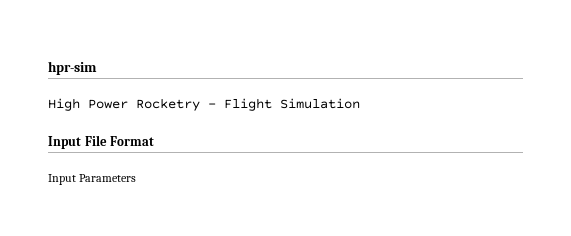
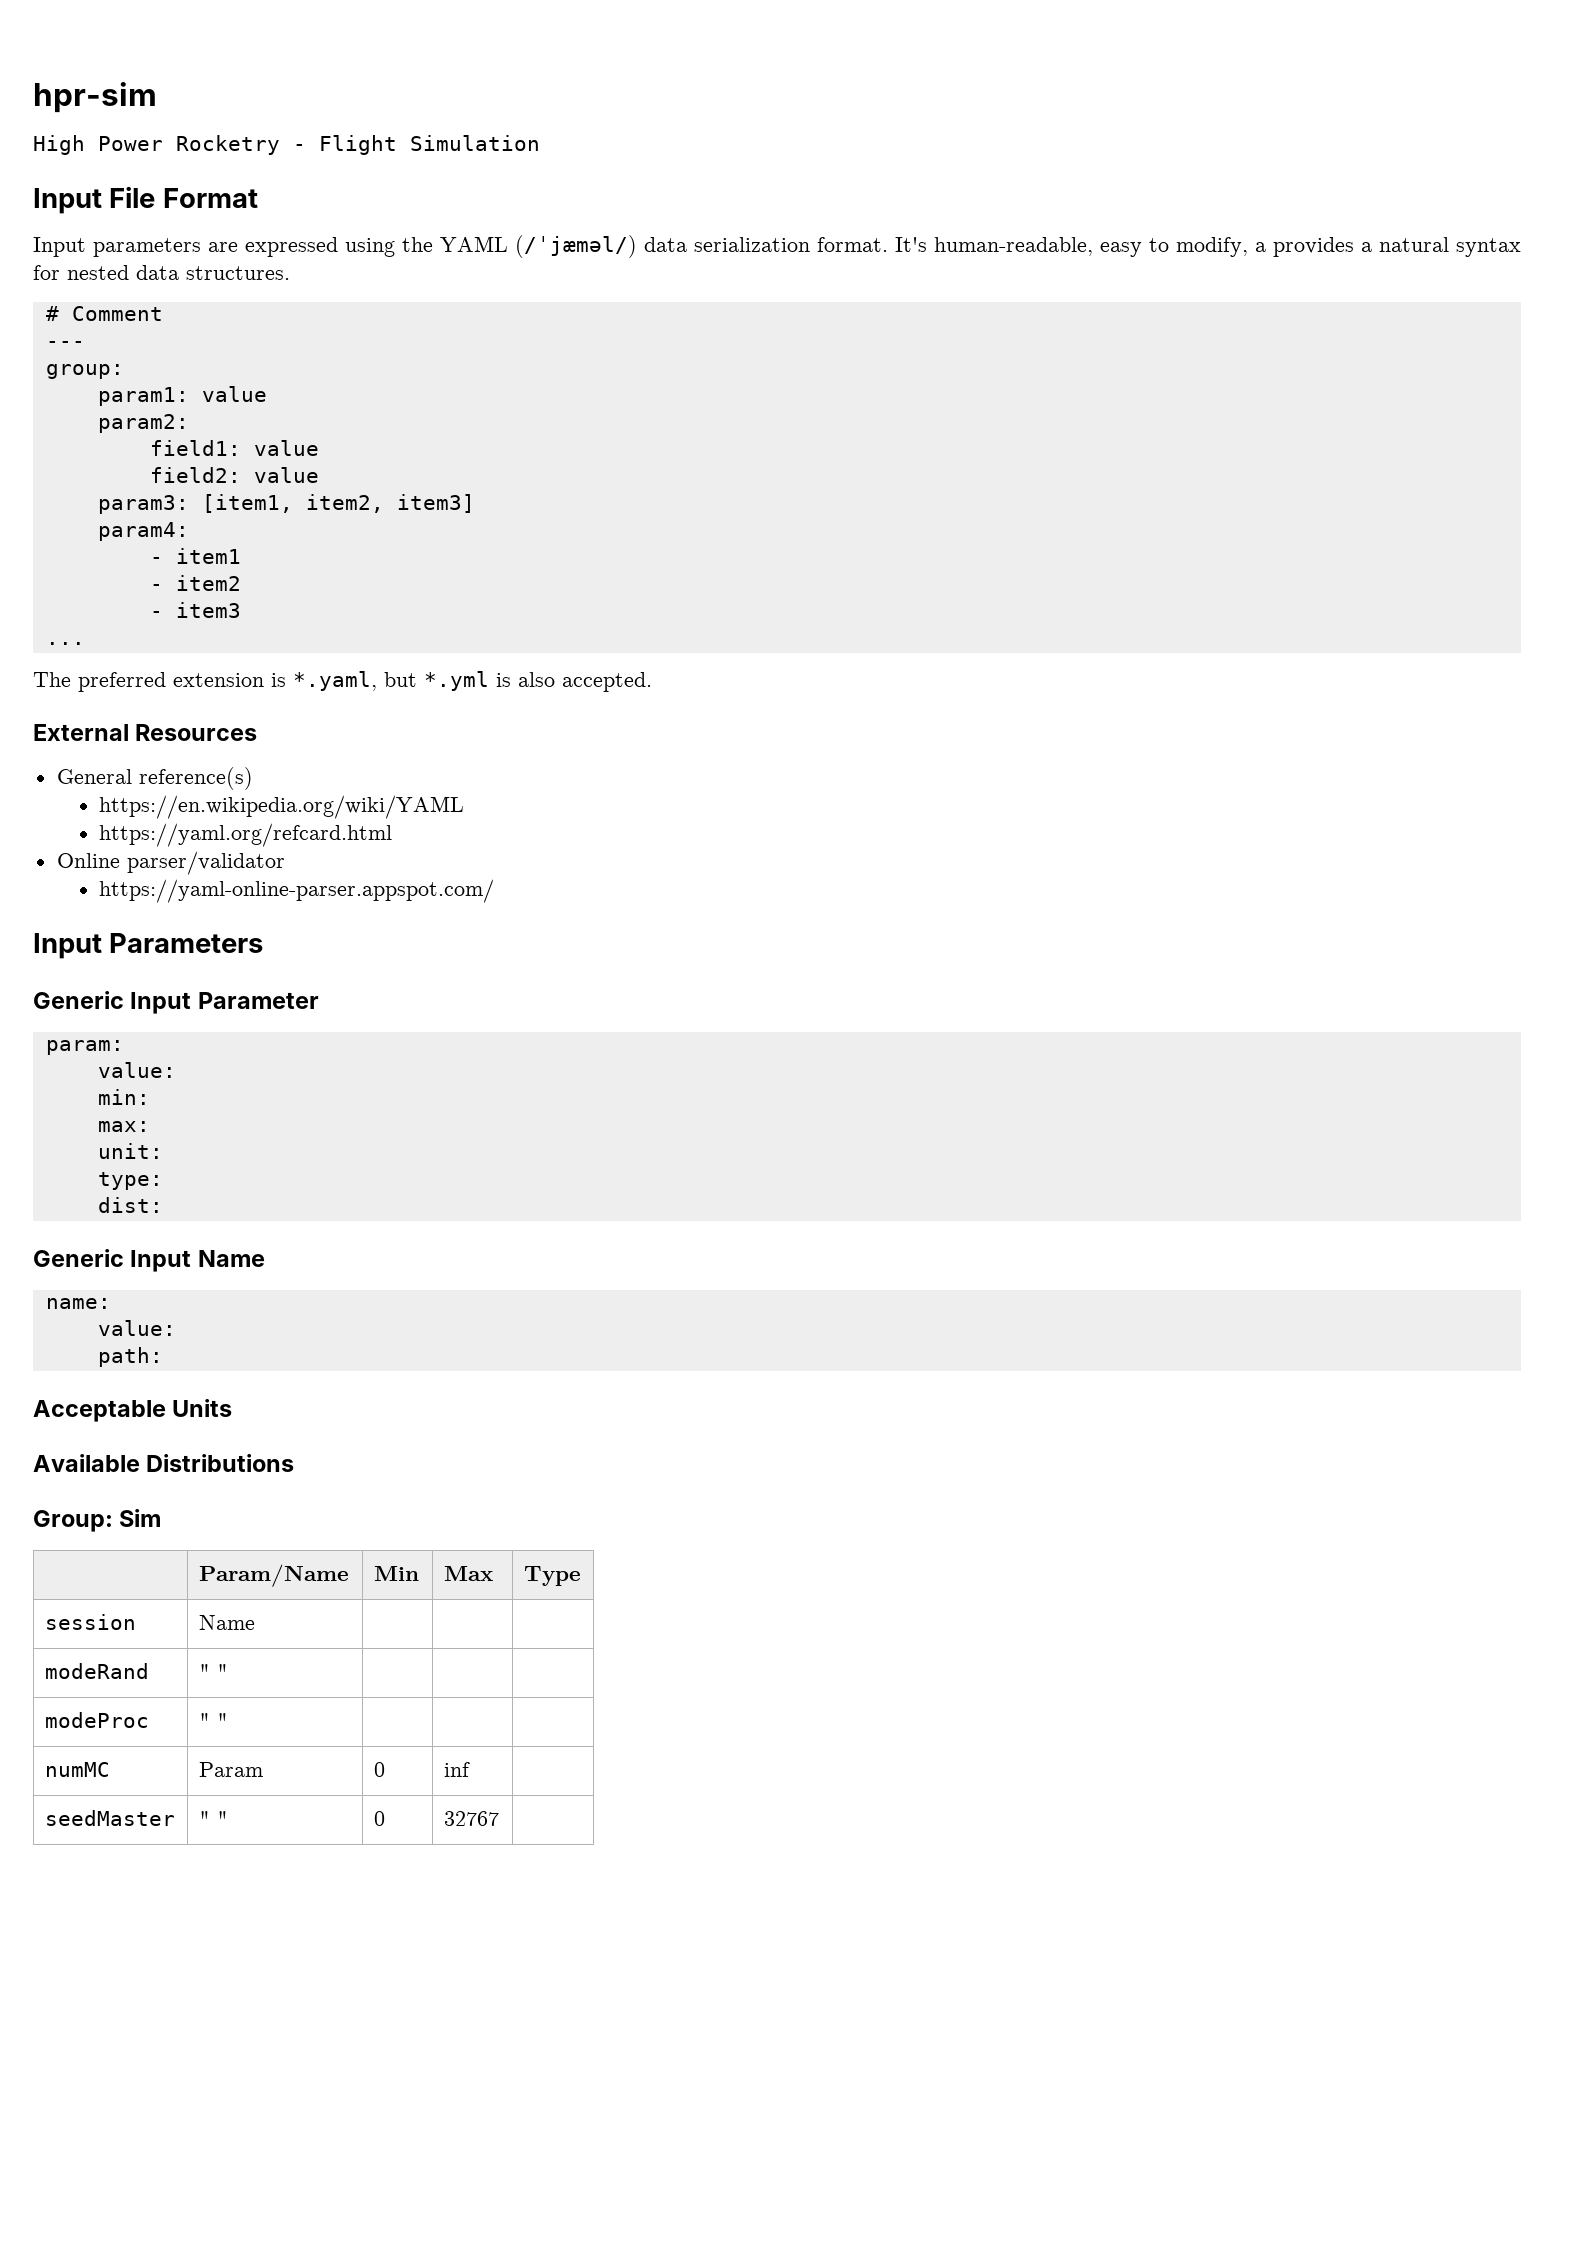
[79,174,137,182] Parameters -> [93,235,1521,258] [33,265,290,280] [45,306,163,321] [45,341,85,348] [45,364,124,379] [97,386,267,406] [97,414,189,433] [149,440,319,456] [149,467,319,483] [97,494,475,514] [97,522,189,541] [149,548,241,564] [149,575,241,591] [149,602,241,618] [45,642,85,645] [33,671,652,692] [33,724,258,741] [56,767,253,790] [99,795,465,819] [99,823,393,847] [56,851,285,875] [99,879,495,903] [33,933,264,959] [33,991,319,1014] [45,1040,124,1055] [97,1062,176,1078] [97,1089,150,1105] [97,1121,150,1132] [97,1143,163,1159] [97,1172,163,1190] [97,1197,163,1213] [33,1249,265,1272] [45,1298,111,1309] [97,1320,176,1336] [97,1347,163,1367] [33,1399,233,1422] [33,1454,295,1472] [33,1509,162,1532] [198,1564,349,1587] [373,1566,419,1581] [443,1566,493,1581] [523,1566,581,1586] [44,1614,136,1630] [198,1615,255,1630] [44,1663,149,1679] [198,1664,228,1679] [44,1712,149,1728] [198,1713,228,1728] [44,1762,110,1777] [198,1762,263,1777] [373,1762,385,1777] [443,1762,470,1777] [44,1810,175,1826] [198,1811,228,1826] [373,1811,385,1826] [443,1811,499,1826] parameters are expressed using the YAML (/ˈjæməl/) data serialization format. It's human-readable, easy to modify, a provides a natural syntax for nested data structures. // # Comment // --- // group: // param1: value // param2: // field1: value // field2: value // param3: [item1, item2, item3] // param4: // - item1 // - item2 // - item3 // ... // The preferred extension is *.yaml, but *.yml is also accepted. // External Resources // General reference(s) // https://en.wikipedia.org/wiki/YAML // https://yaml.org/refcard.html // Online parser/validator // https://yaml-online-parser.appspot.com/ // Input Parameters // Generic Input Parameter // param: // value: // min: // max: // unit: // type: // dist: // Generic Input Name // name: // value: // path: // Acceptable Units // Available Distributions // Group: Sim // | Param/Name | Min | Max | Type // session | Name | | | // modeRand | " " | | | // modeProc | " " | | | // numMC | Param | 0 | inf | // seedMaster | " " | 0 | 32767 |

